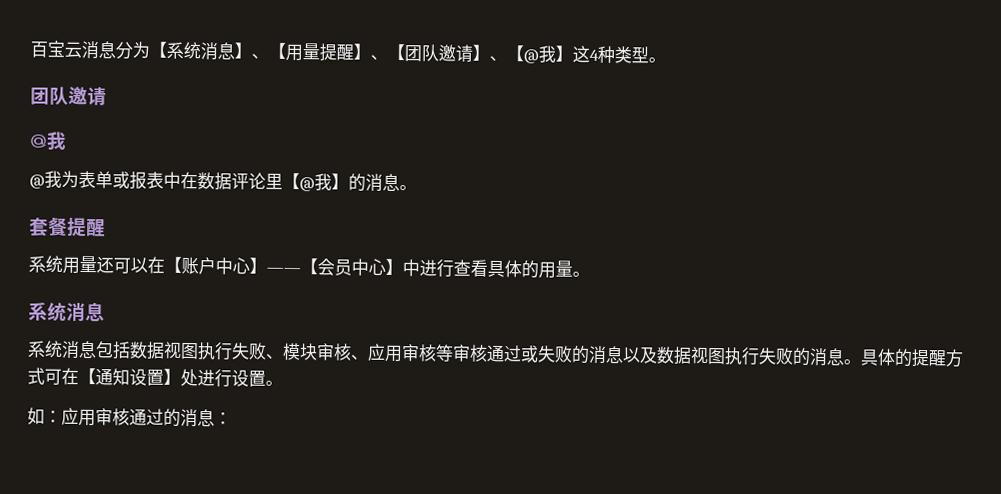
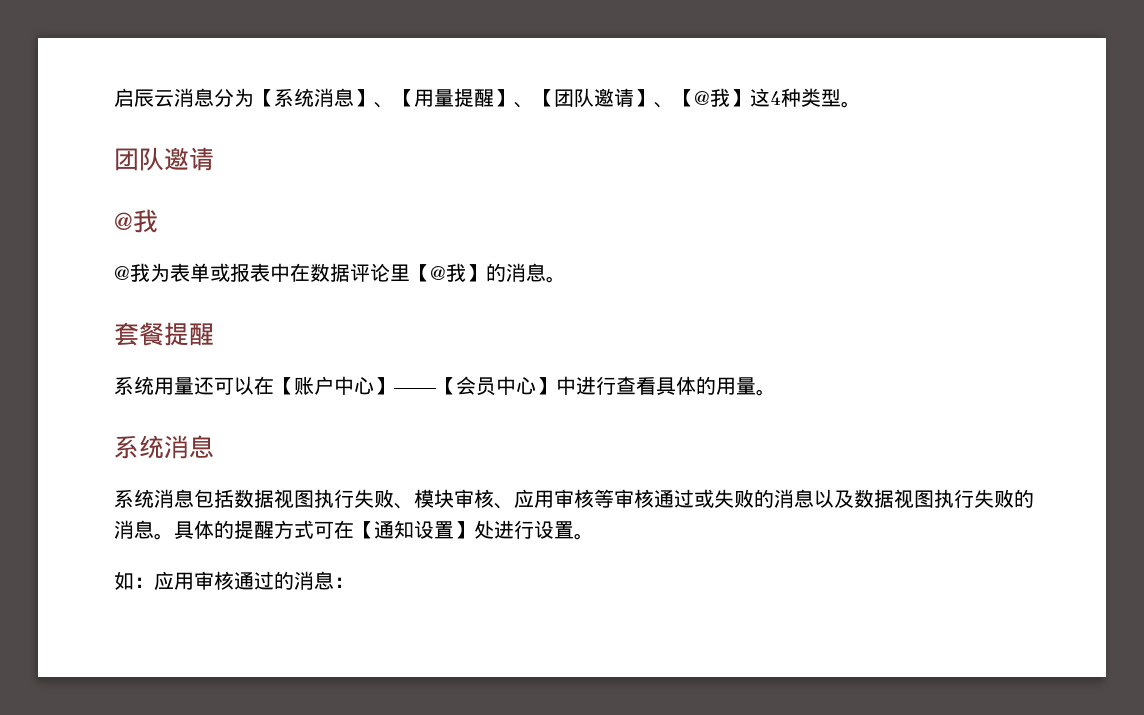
[30,40,65,58] 百宝 -> [114,88,154,107] 启辰

